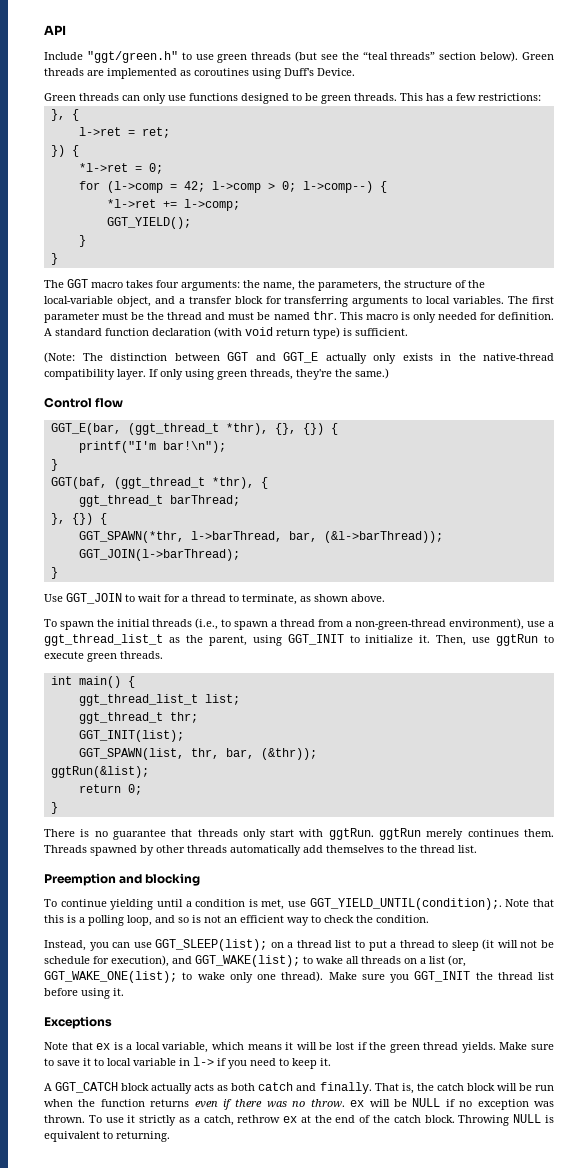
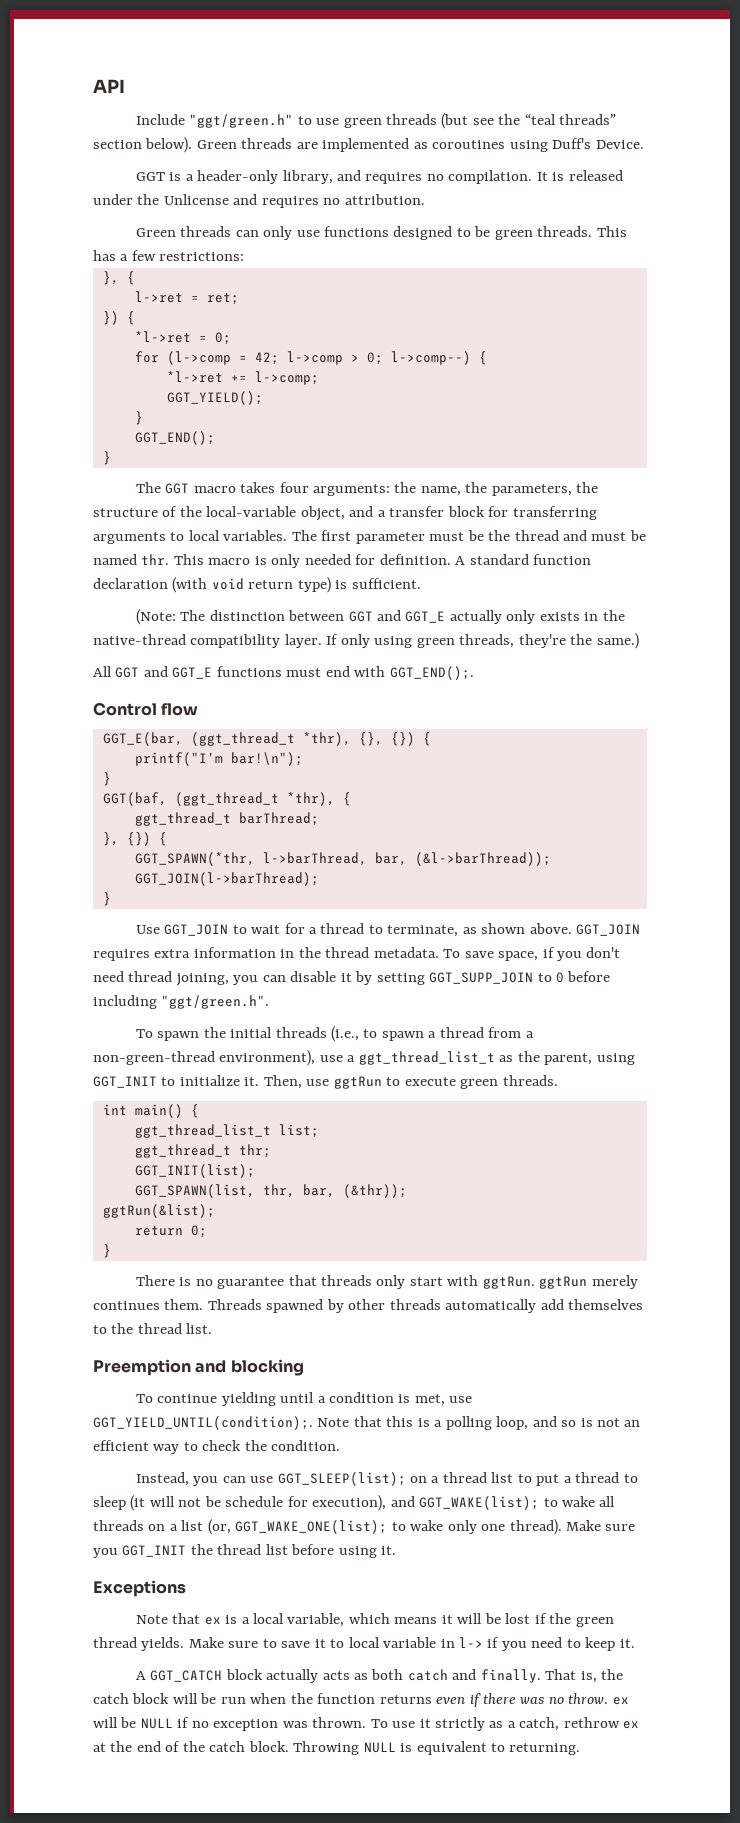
(355, 72) none -> [135,170,623,184] [93,194,425,208] // GGT is a header-only library, and requires no compilation. It is released under the Unlicense and requires no attribution.
(86, 241) none -> [134,431,215,445] // GGT_END();
(389, 373) none -> [93,666,474,680] // All GGT and GGT_E functions must end with GGT_END();.
(385, 598) none -> [576,924,641,936] [93,947,621,961] [93,971,611,986] [93,995,270,1009] GGT_JOIN requires extra information in the thread metadata. To save space, if you don't need thread joining, you can disable it by setting GGT_SUPP_JOIN to 0 before including "ggt/green.h".

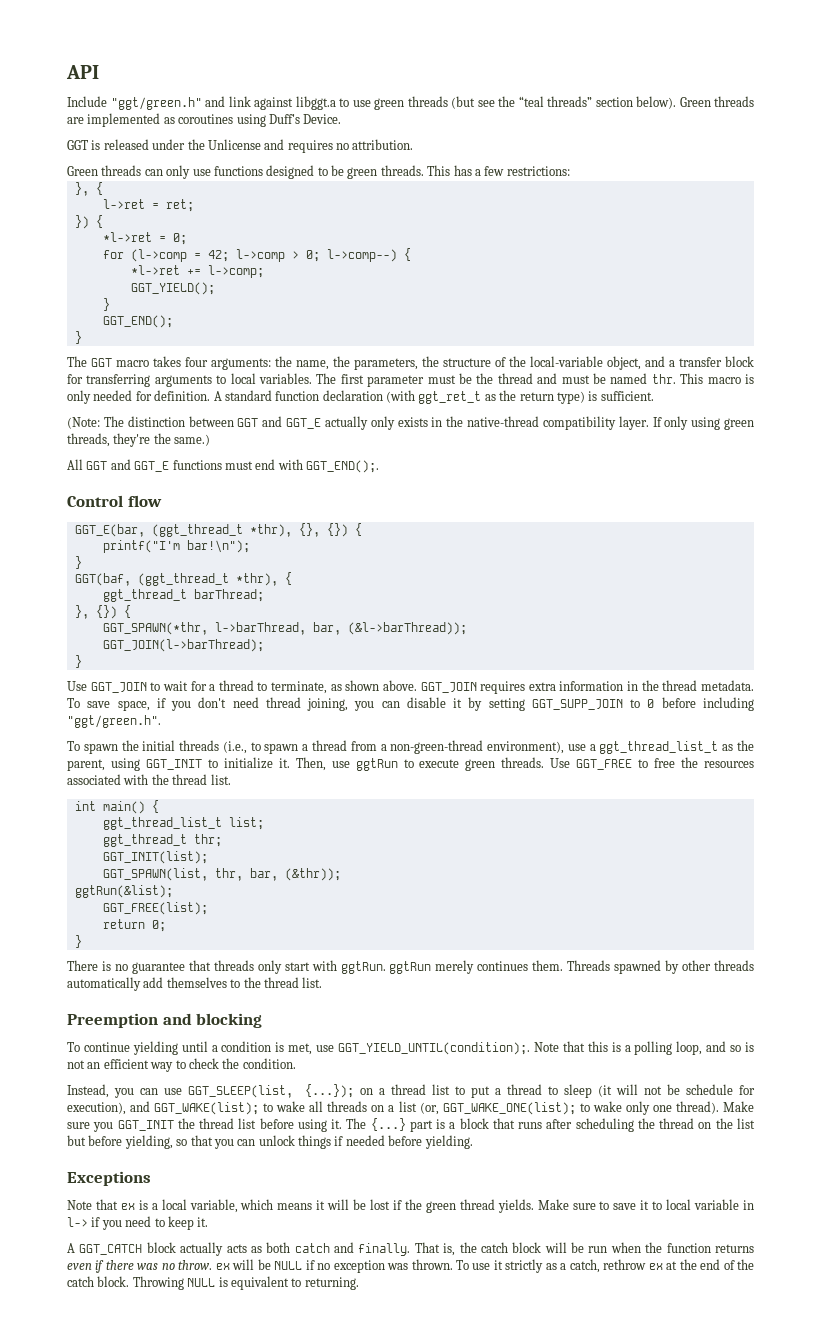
(294, 121) none -> [205,96,336,110] and link against libggt.a
[185,170,565,184] a header-only library, and requires no compilation. It is -> (101, 145) none
[211,578,244,590] void -> [418,390,517,404] ggt_ret_t as the
(558, 1080) none -> [550,757,755,770] [67,774,231,785] Use GGT_FREE to free the resources associated with the thread list.
(215, 1211) none -> [102,902,208,915] // GGT_FREE(list);
[277,1472,406,1486] GGT_SLEEP(list); -> [187,1084,355,1098] GGT_SLEEP(list, {...});
(397, 1550) none -> [346,1118,755,1132] [67,1135,473,1149] The {...} part is a block that runs after scheduling the thread on the list but before yielding, so that you can unlock things if needed before yielding.

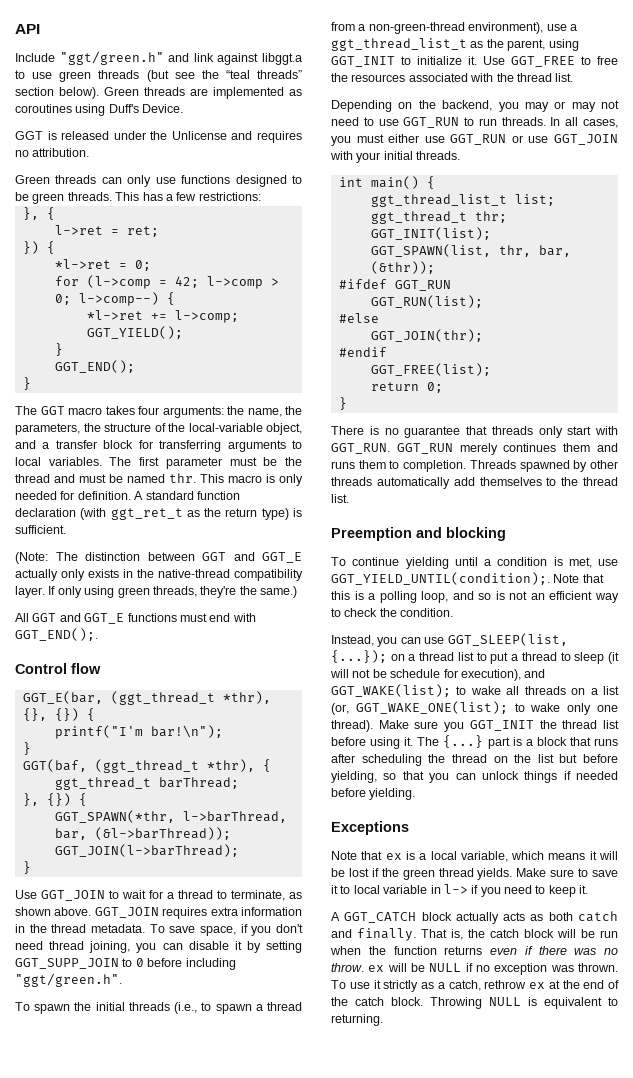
[295,757,545,771] Then, use ggtRun to execute green threads. -> (477, 60) none
(231, 779) none -> [331,100,619,112] [331,117,618,128] [331,134,618,146] [330,151,461,163] // Depending on the backend, you may or may not need to use GGT_RUN to run threads. In all cases, you must either use GGT_RUN or use GGT_JOIN with your initial threads.
[74,885,173,898] ggtRun(&list); -> [338,279,451,291] [370,295,483,308] [338,313,379,323] [370,329,483,342] [338,347,387,357] #ifdef GGT_RUN // GGT_RUN(list); // #else // GGT_JOIN(thr); // #endif
[340,960,564,974] ggtRun. ggtRun merely continues them. -> [331,443,618,455] [331,460,467,472] GGT_RUN. GGT_RUN merely continues them and runs them to completion.

